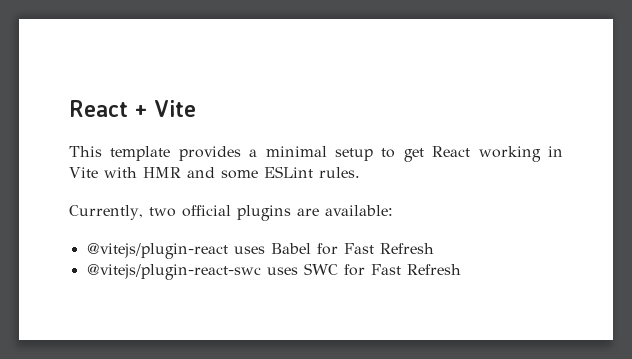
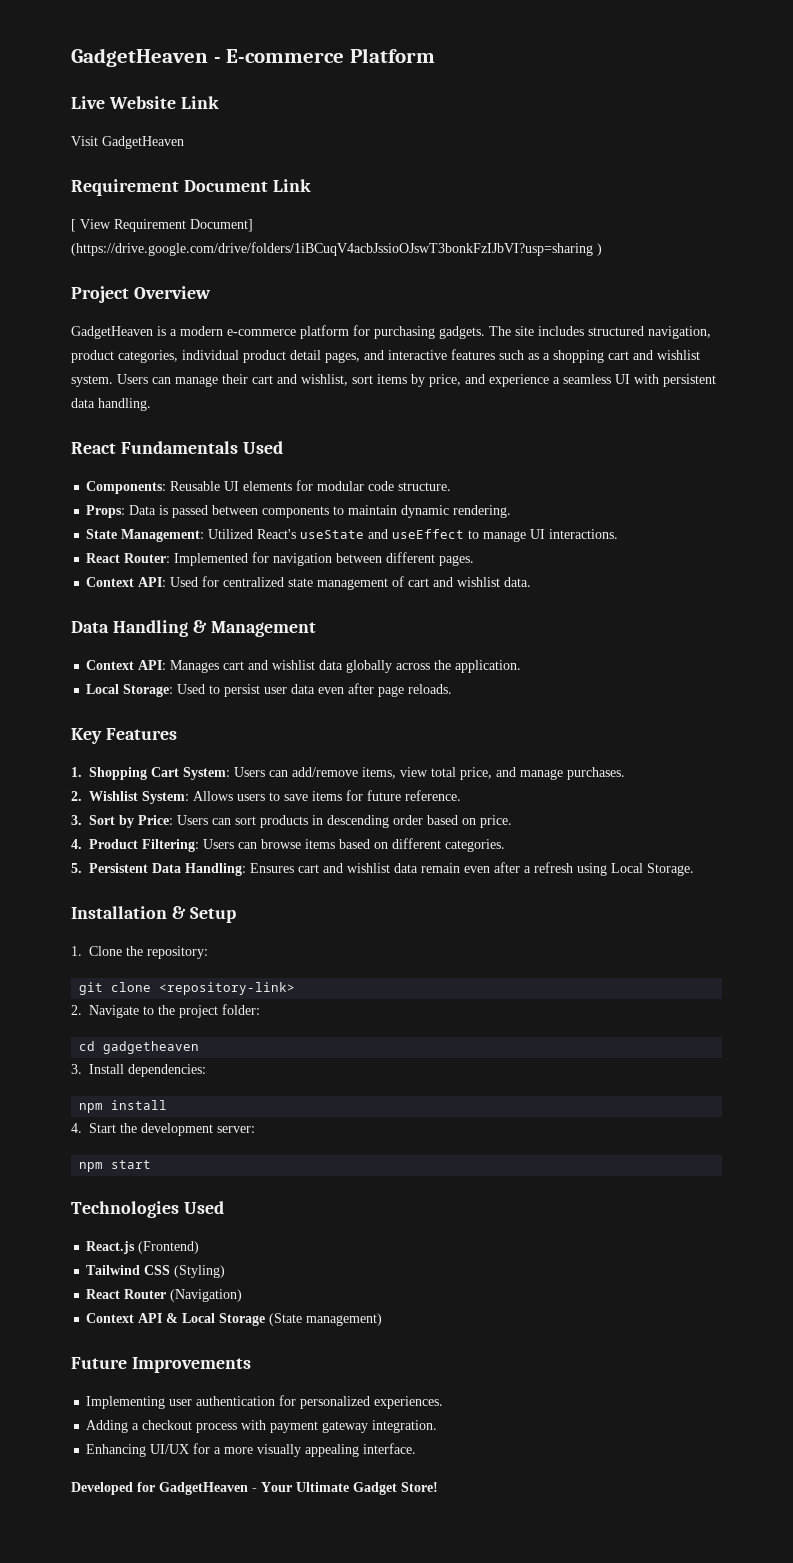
[69,100,196,117] [69,146,563,162] [69,166,360,179] [69,205,393,221] [86,243,434,259] [86,263,461,280] React + Vite // This template provides a minimal setup to get React working in Vite with HMR and some ESLint rules. // Currently, two official plugins are available: // @vitejs/plugin-react uses Babel for Fast Refresh // @vitejs/plugin-react-swc uses SWC for Fast Refresh -> [71,48,436,67] [71,96,219,109] [71,136,184,149] [71,179,311,196] [71,219,253,232] [71,242,602,256] [71,286,211,303] [71,325,711,339] [71,349,700,363] [71,374,716,387] [71,398,151,411] [71,441,283,454] [86,480,452,494] [86,505,512,518] [86,529,619,542] [86,552,475,566] [86,576,532,590] [71,620,316,637] [86,660,522,673] [86,683,453,697] [71,728,177,744] [71,767,625,780] [71,790,461,804] [71,815,512,828] [71,838,505,852] [71,862,694,876] [71,906,236,923] [71,946,208,959] [79,982,296,995] [71,1004,260,1018] [79,1041,200,1054] [71,1064,206,1077] [79,1100,168,1113] [71,1123,255,1136] [79,1160,152,1172] [71,1201,224,1218] [86,1241,200,1254] [86,1265,226,1278] [86,1289,243,1302] [86,1313,383,1326] [71,1357,251,1373] [86,1395,444,1409] [86,1420,438,1433] [86,1443,417,1457] [71,1482,438,1495] GadgetHeaven - E-commerce Platform // Live Website Link // Visit GadgetHeaven // Requirement Document Link // [ View Requirement Document] (https://drive.google.com/drive/folders/1iBCuqV4acbJssioOJswT3bonkFzIJbVI?usp=sharing ) // Project Overview // GadgetHeaven is a modern e-commerce platform for purchasing gadgets. The site includes structured navigation, product categories, individual product detail pages, and interactive features such as a shopping cart and wishlist system. Users can manage their cart and wishlist, sort items by price, and experience a seamless UI with persistent data handling. // React Fundamentals Used // Components: Reusable UI elements for modular code structure. // Props: Data is passed between components to maintain dynamic rendering. // State Management: Utilized React's useState and useEffect to manage UI interactions. // React Router: Implemented for navigation between different pages. // Context API: Used for centralized state management of cart and wishlist data. // Data Handling & Management // Context API: Manages cart and wishlist data globally across the application. // Local Storage: Used to persist user data even after page reloads. // Key Features // 1. Shopping Cart System: Users can add/remove items, view total price, and manage purchases. // 2. Wishlist System: Allows users to save items for future reference. // 3. Sort by Price: Users can sort products in descending order based on price. // 4. Product Filtering: Users can browse items based on different categories. // 5. Persistent Data Handling: Ensures cart and wishlist data remain even after a refresh using Local Storage. // Installation & Setup // 1. Clone the repository: // git clone <repository-link> // 2. Navigate to the project folder: // cd gadgetheaven // 3. Install dependencies: // npm install // 4. Start the development server: // npm start // Technologies Used // React.js (Frontend) // Tailwind CSS (Styling) // React Router (Navigation) // Context API & Local Storage (State management) // Future Improvements // Implementing user authentication for personalized experiences. // Adding a checkout process with payment gateway integration. // Enhancing UI/UX for a more visually appealing interface. // Developed for GadgetHeaven - Your Ultimate Gadget Store!

